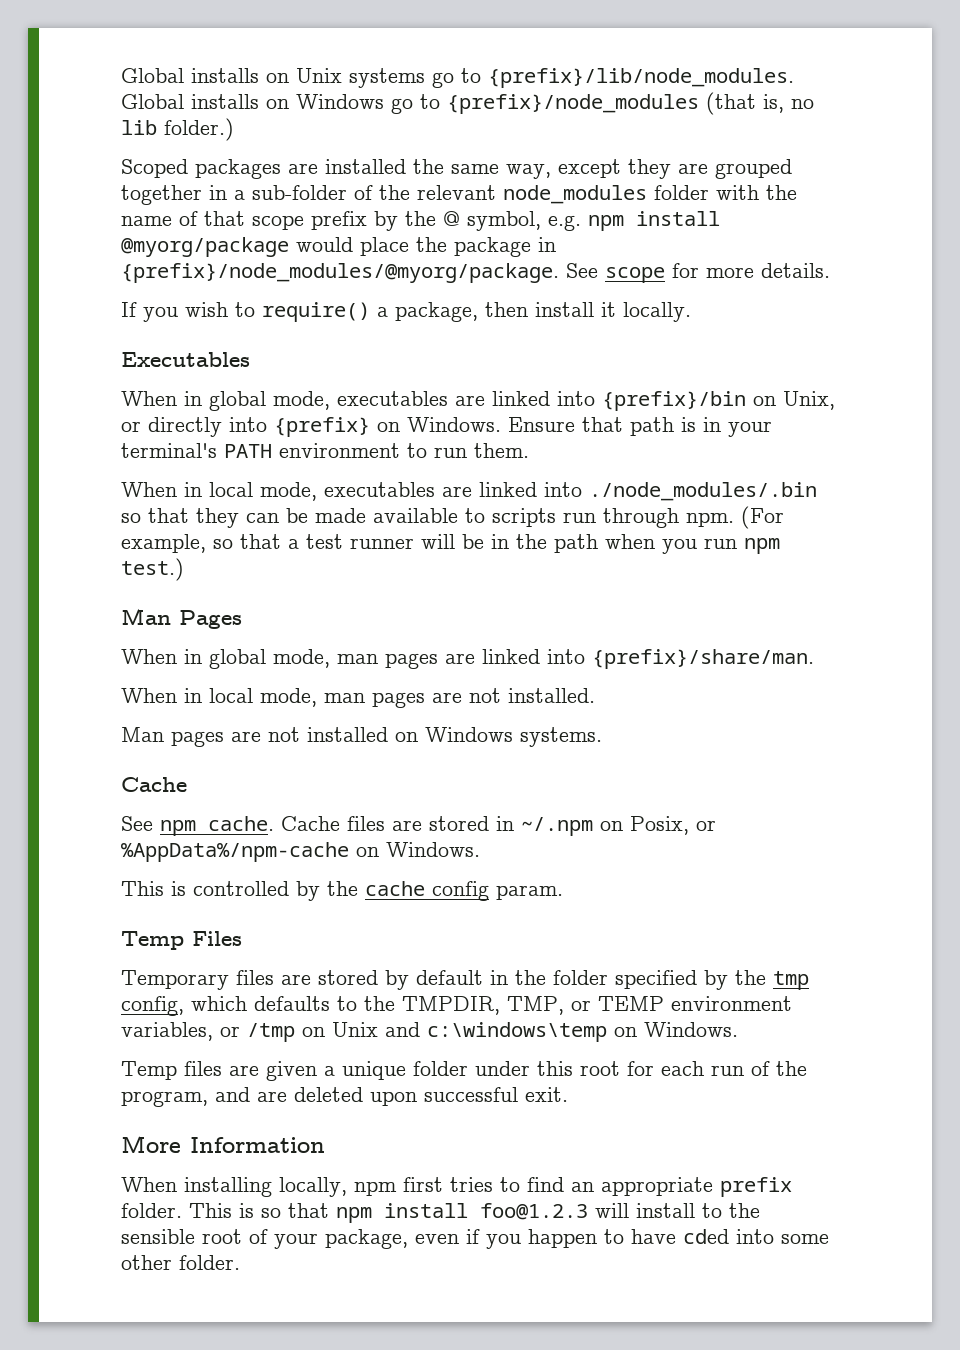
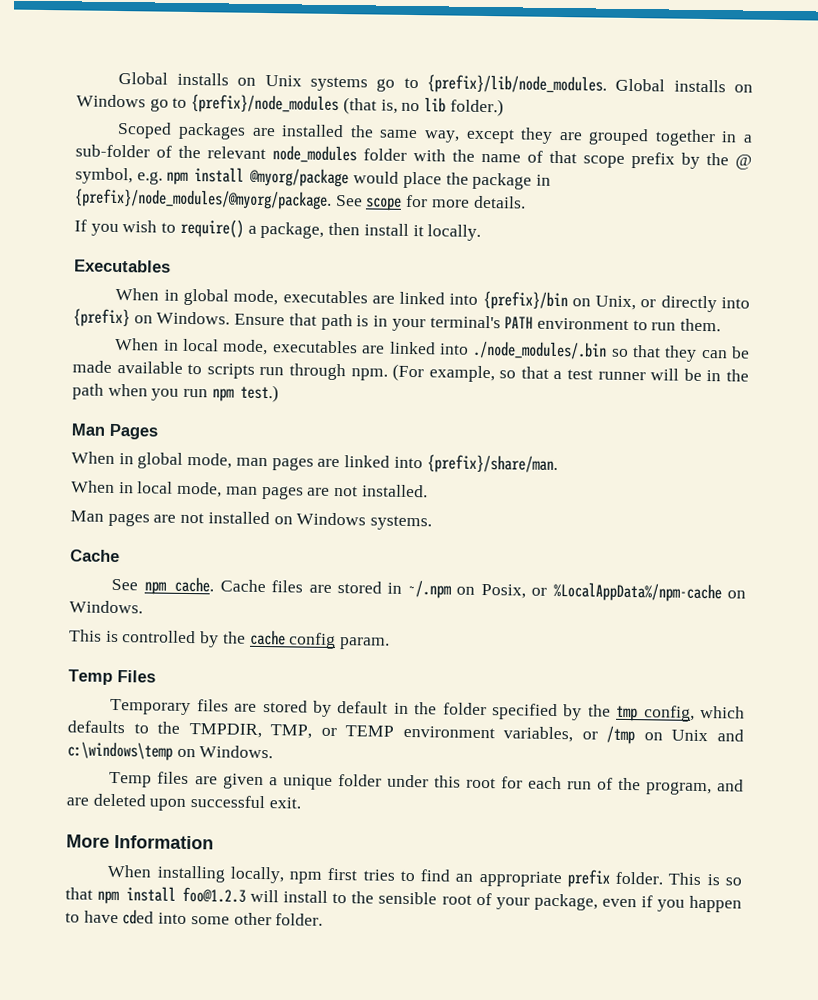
[121,842,349,862] %AppData%/npm-cache -> [552,581,722,603] %LocalAppData%/npm-cache

